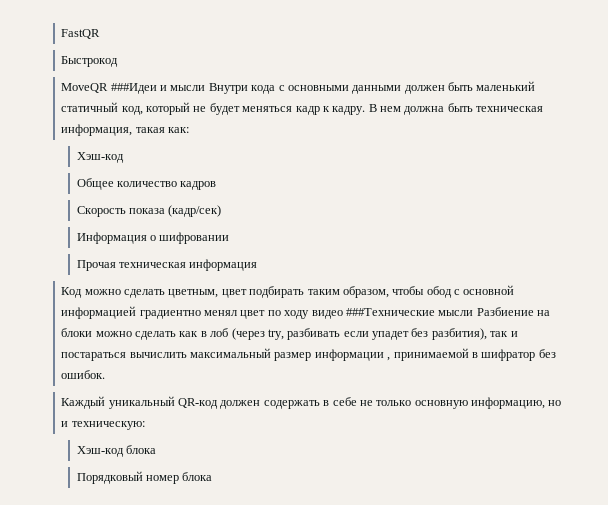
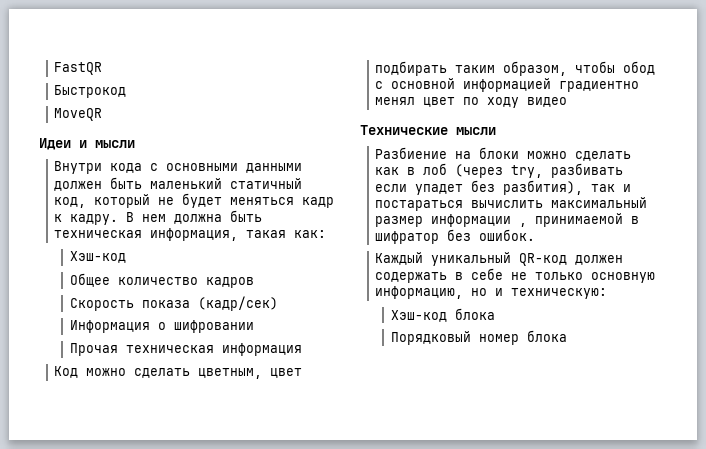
[110,83,157,94] ###Идеи -> [39,138,71,150] // Идеи
(206, 88) none -> (135, 144) //
[345,308,474,316] ###Технические мысли -> [360,125,496,135] // Технические мысли //

